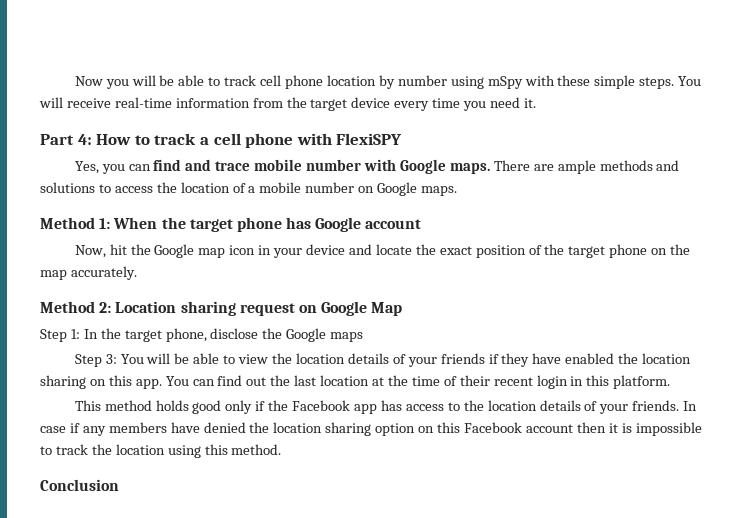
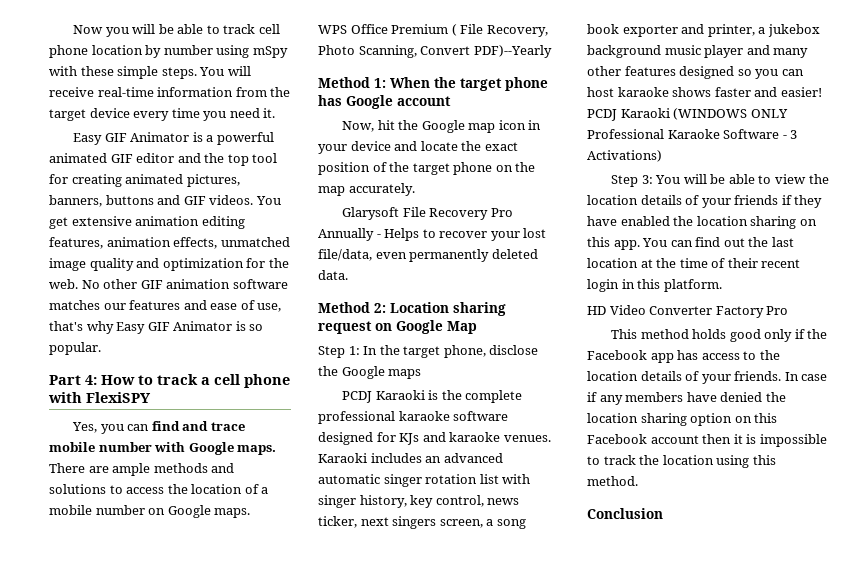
(536, 103) none -> [73,132,274,145] [49,153,278,166] [49,174,240,187] [49,195,281,207] [49,216,245,229] [49,237,290,249] [49,258,289,271] [49,279,288,289] [49,300,282,312] [49,321,264,334] [49,342,101,355] // Easy GIF Animator is a powerful animated GIF editor and the top tool for creating animated pictures, banners, buttons and GIF videos. You get extensive animation editing features, animation effects, unmatched image quality and optimization for the web. No other GIF animation software matches our features and ease of use, that's why Easy GIF Animator is so popular.
(458, 191) none -> [318,24,548,37] [318,45,552,58] // WPS Office Premium ( File Recovery, Photo Scanning, Convert PDF)--Yearly
(137, 273) none -> [342,207,513,220] [318,228,547,241] [318,249,538,262] [318,270,348,280] // Glarysoft File Recovery Pro Annually - Helps to recover your lost file/data, even permanently deleted data.
(364, 337) none -> [342,390,523,403] [318,411,509,424] [318,432,551,445] [318,453,503,463] [318,474,531,487] [318,495,520,508] [318,516,526,529] [587,24,820,37] [587,45,809,58] [587,66,804,79] [587,87,822,97] [587,108,788,121] [587,129,798,139] [587,150,662,162] // PCDJ Karaoki is the complete professional karaoke software designed for KJs and karaoke venues. Karaoki includes an advanced automatic singer rotation list with singer history, key control, news ticker, next singers screen, a song book exporter and printer, a jukebox background music player and many other features designed so you can host karaoke shows faster and easier! PCDJ Karaoki (WINDOWS ONLY Professional Karaoke Software - 3 Activations)
(671, 382) none -> [587,305,789,318] // HD Video Converter Factory Pro

